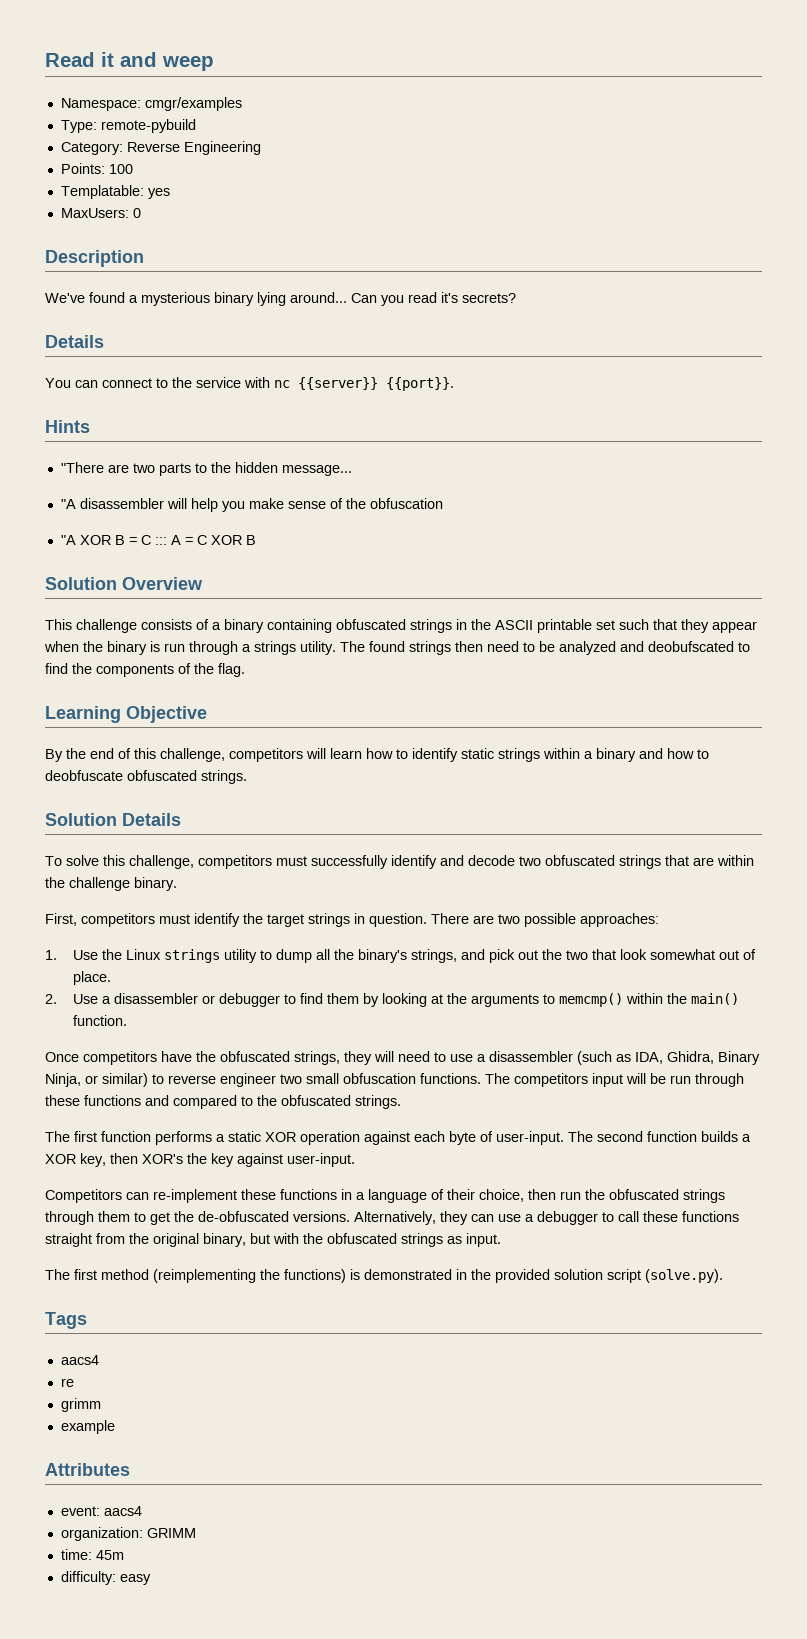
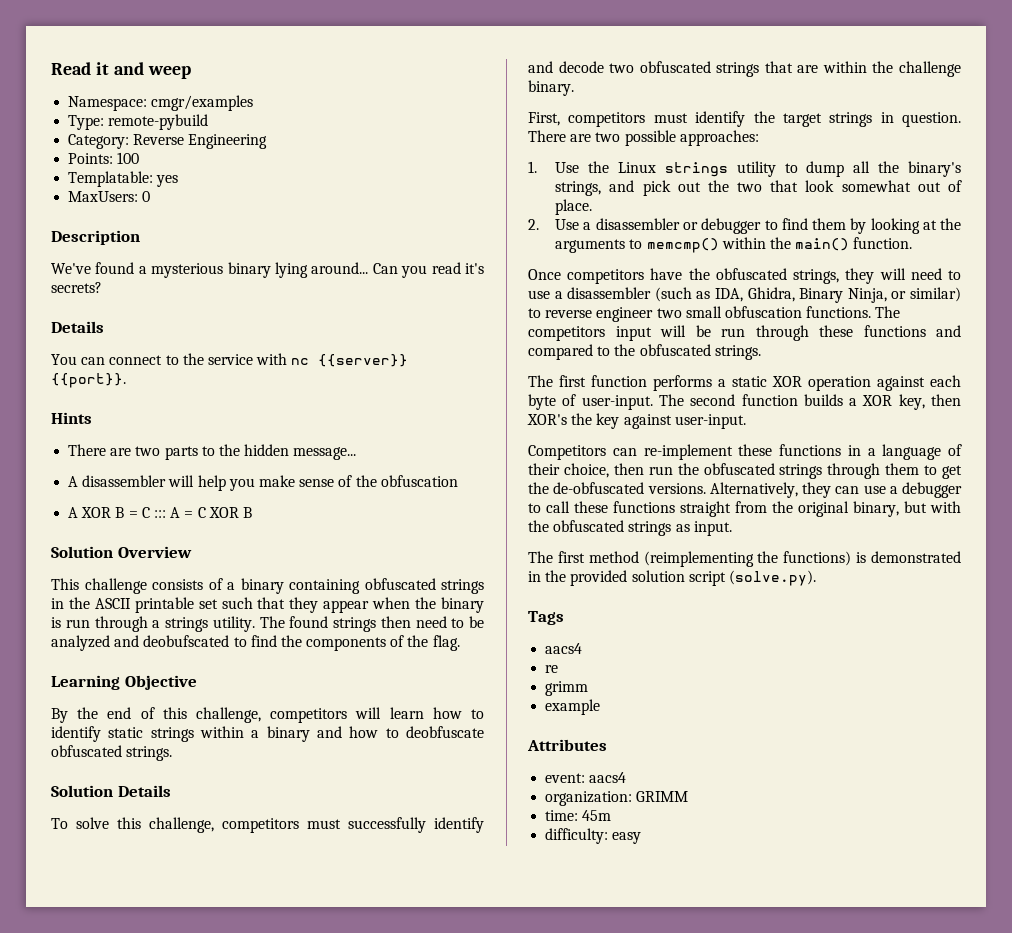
[60,462,104,473] "There -> [68,444,107,456] There
[60,499,76,509] "A -> [68,476,79,487] A
[60,535,76,545] "A -> [68,507,79,518] A

